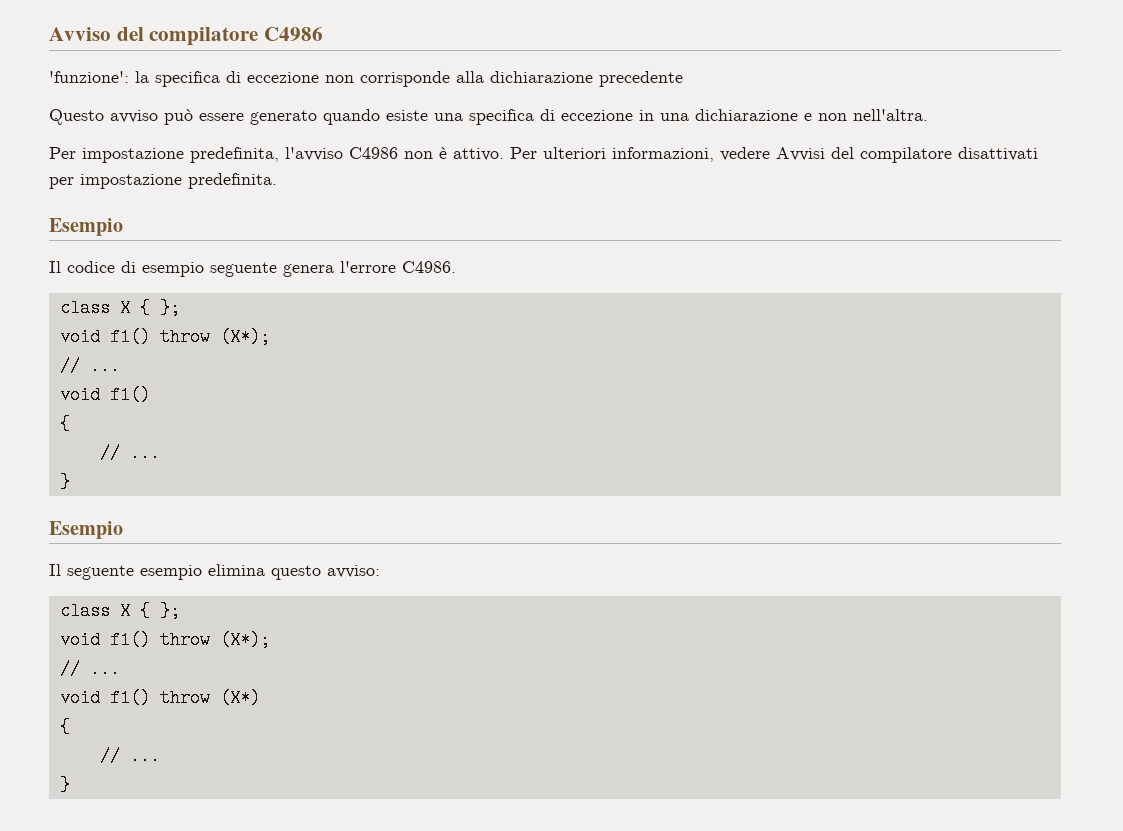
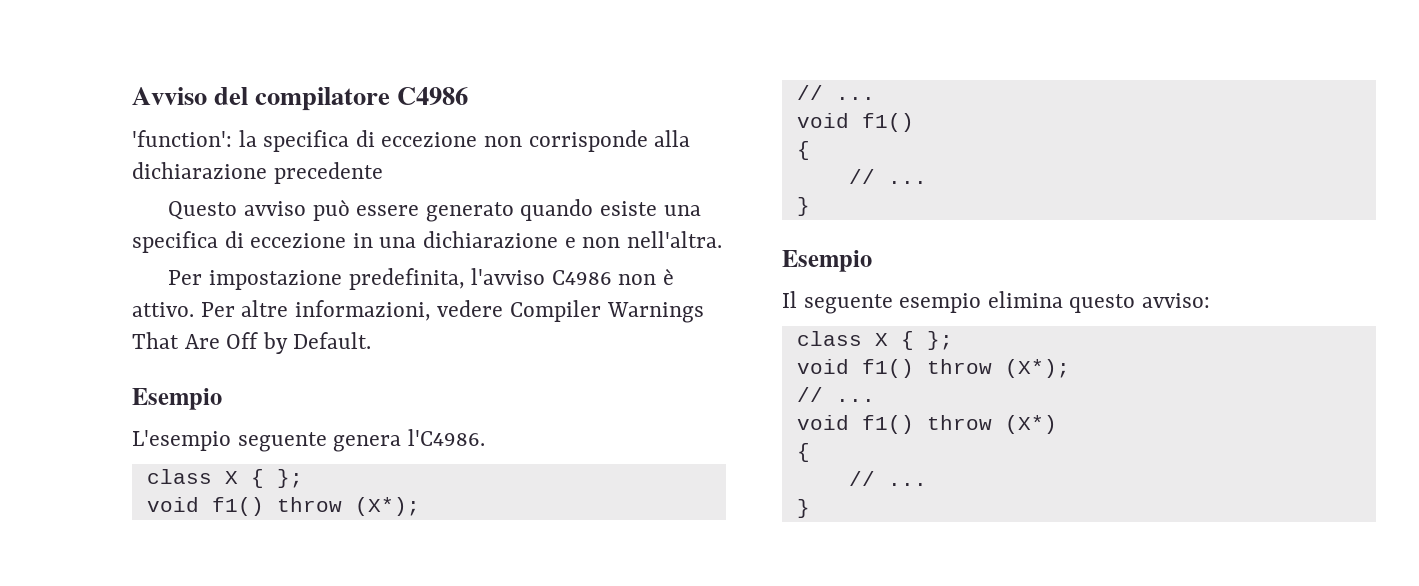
[49,71,129,83] 'funzione': -> [132,130,232,147] 'function':
[543,147,606,159] ulteriori -> [241,300,289,317] altre
[776,147,1038,163] [49,173,277,189] [49,218,123,236] [49,261,456,277] Avvisi del compilatore disattivati per impostazione predefinita. // Esempio // Il codice di esempio seguente genera l'errore C4986. -> [510,300,704,323] [132,332,372,354] [132,388,222,410] [132,429,485,452] Compiler Warnings That Are Off by Default. // Esempio // L'esempio seguente genera l'C4986.

